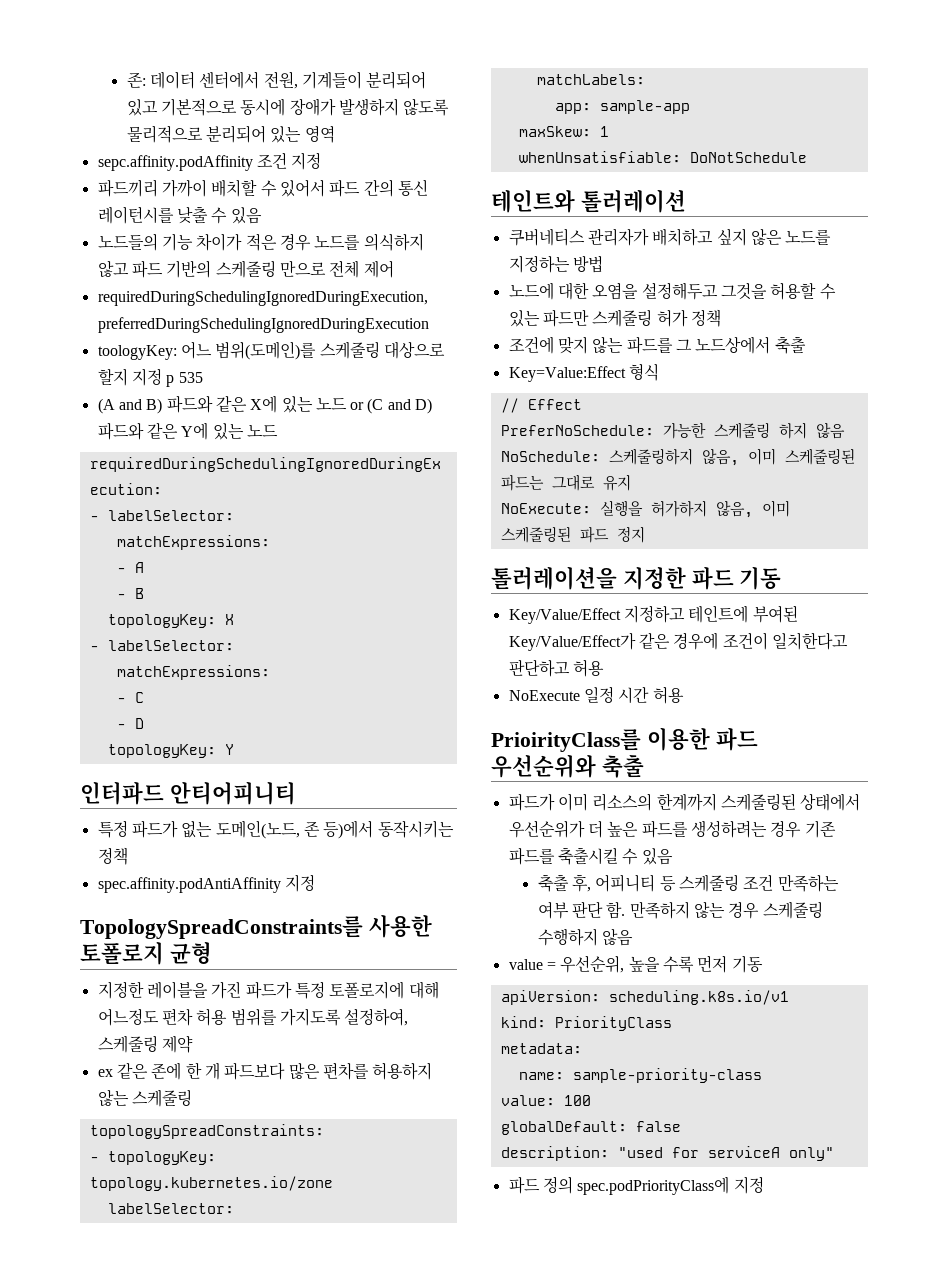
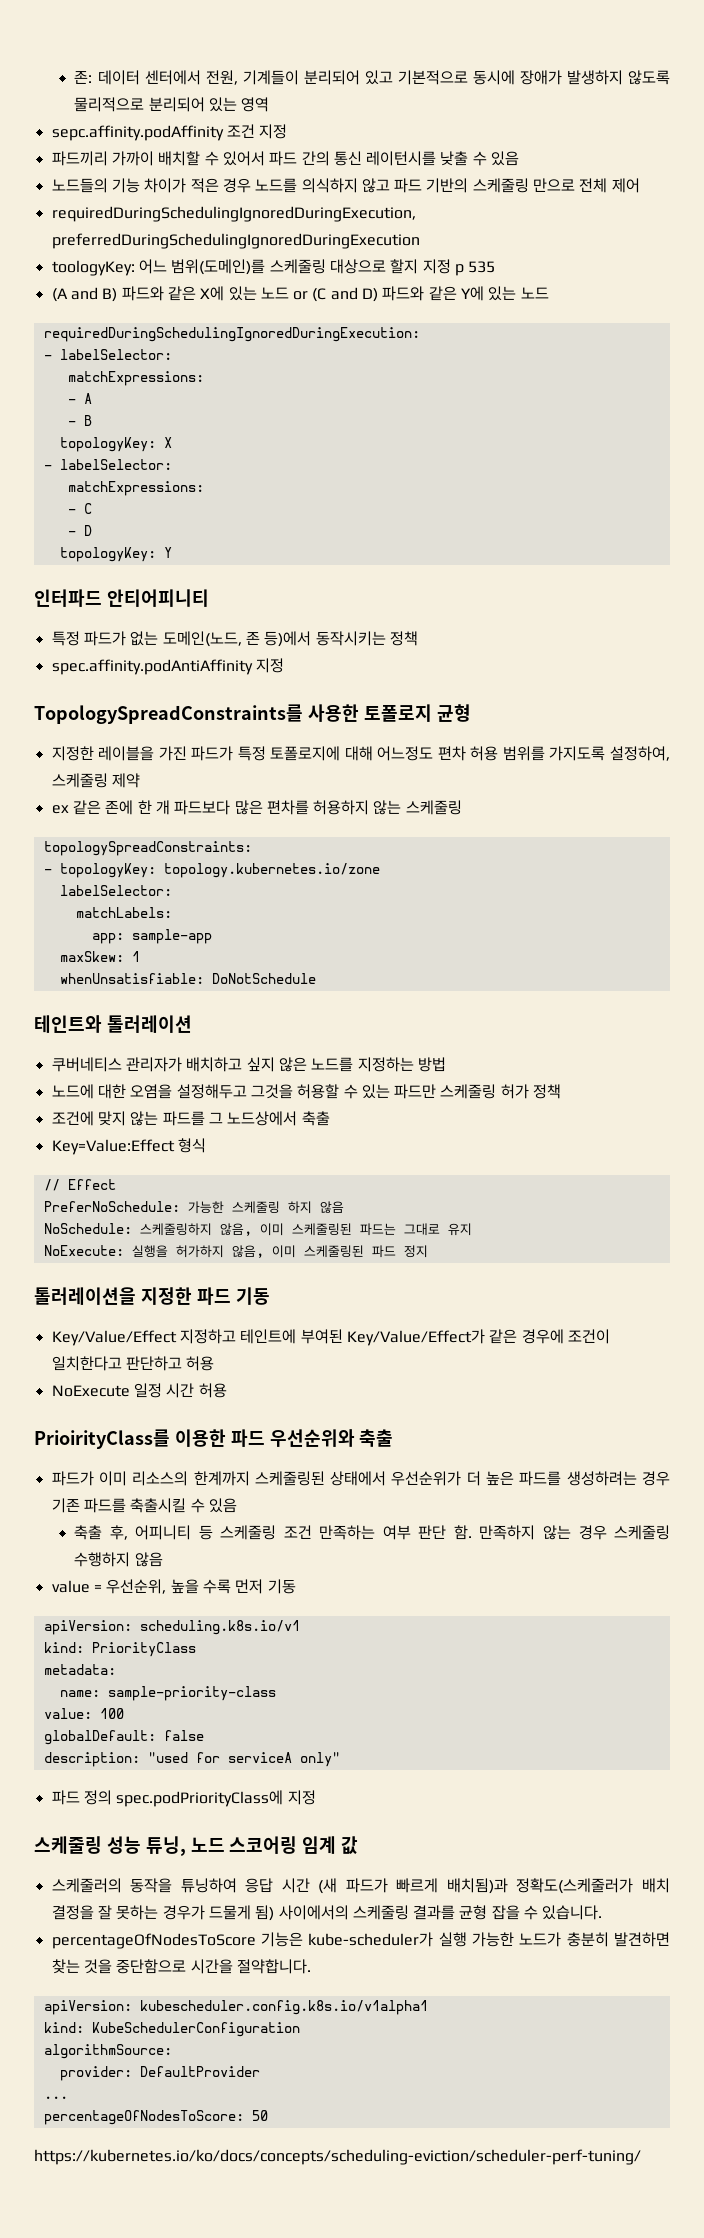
(764, 1185) none -> [34,1836,359,1856] [51,1878,670,1894] [51,1905,603,1921] [51,1932,670,1949] [51,1959,311,1974] [43,2000,428,2015] [43,2022,300,2037] [43,2044,172,2059] [59,2066,260,2081] [43,2096,68,2099] [43,2110,268,2125] [34,2149,641,2165] // 스케줄링 성능 튜닝, 노드 스코어링 임계 값 // 스케줄러의 동작을 튜닝하여 응답 시간 (새 파드가 빠르게 배치됨)과 정확도(스케줄러가 배치 결정을 잘 못하는 경우가 드물게 됨) 사이에서의 스케줄링 결과를 균형 잡을 수 있습니다. // percentageOfNodesToScore 기능은 kube-scheduler가 실행 가능한 노드가 충분히 발견하면 찾는 것을 중단함으로 시간을 절약합니다. // apiVersion: kubescheduler.config.k8s.io/v1alpha1 // kind: KubeSchedulerConfiguration // algorithmSource: // provider: DefaultProvider // ... // percentageOfNodesToScore: 50 // https://kubernetes.io/ko/docs/concepts/scheduling-eviction/scheduler-perf-tuning/

